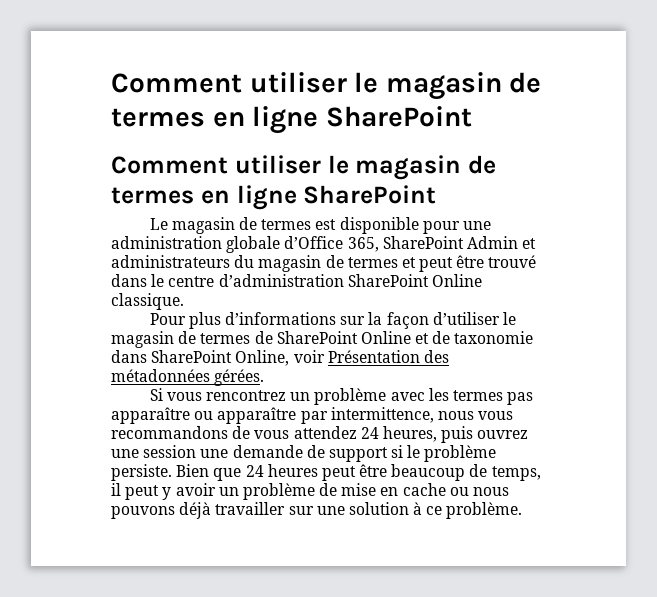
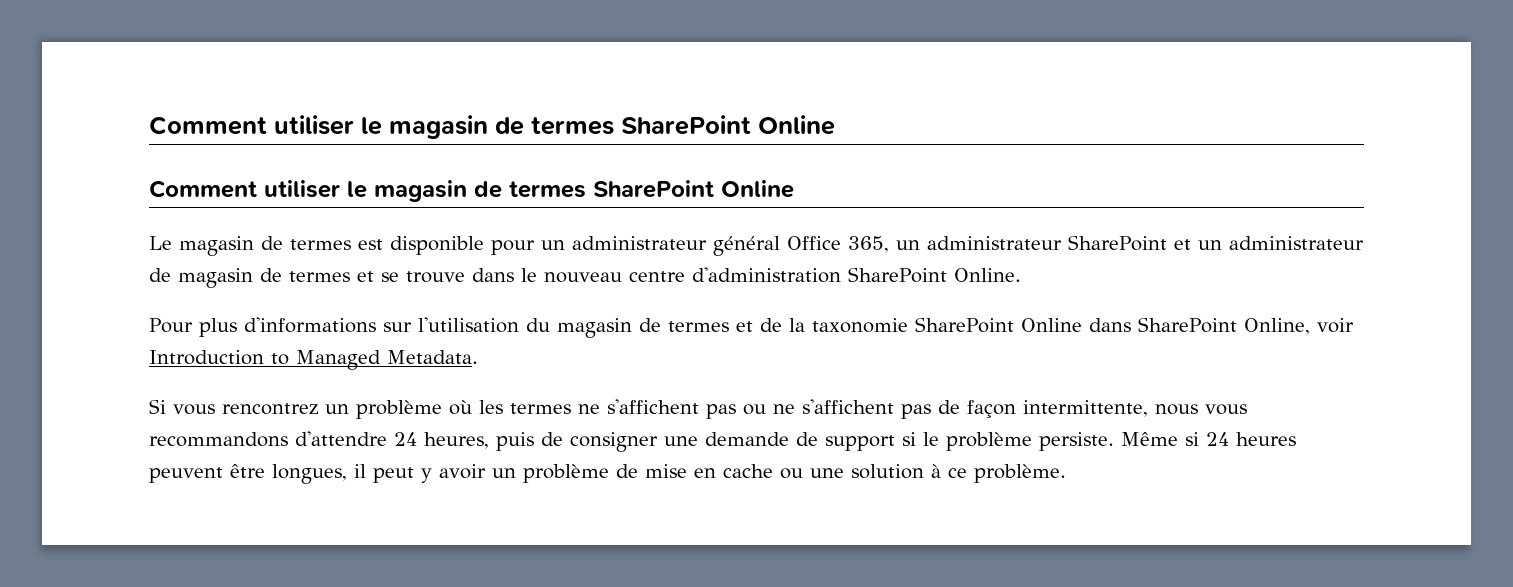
[111,72,542,100] [111,106,472,134] [111,155,496,180] [111,185,437,210] Comment utiliser le magasin de termes en ligne SharePoint // Comment utiliser le magasin de termes en ligne SharePoint -> [149,115,835,139] [149,180,794,202] Comment utiliser le magasin de termes SharePoint Online // Comment utiliser le magasin de termes SharePoint Online
[463,221,492,230] [111,236,537,253] [111,255,230,268] une administration globale d’Office 365, SharePoint Admin et administrateurs -> [541,235,1364,256] [149,267,1021,288] [149,317,519,337] un administrateur général Office 365, un administrateur SharePoint et un administrateur de magasin de termes et se trouve dans le nouveau centre d'administration SharePoint Online. // Pour plus d'informations sur l'utilisation
[419,255,537,272] [111,274,482,287] [111,293,184,310] [149,312,517,329] [111,331,534,348] [111,350,449,366] [111,369,265,386] peut être trouvé dans le centre d’administration SharePoint Online classique. // Pour plus d’informations sur la façon d’utiliser le magasin de termes de SharePoint Online et de taxonomie dans SharePoint Online, voir Présentation des métadonnées gérées. -> [759,317,1354,335] [149,350,478,370] de la taxonomie SharePoint Online dans SharePoint Online, voir Introduction to Managed Metadata.
[390,392,425,401] avec -> [449,400,472,415] où
[507,392,534,405] [111,407,514,424] [111,426,529,443] [111,445,197,458] pas apparaître ou apparaître par intermittence, nous vous recommandons de vous attendez 24 heures, puis ouvrez une session -> [578,399,1247,419] [149,431,658,452] ne s'affichent pas ou ne s'affichent pas de façon intermittente, nous vous recommandons d'attendre 24 heures, puis de consigner
[176,464,541,481] Bien que 24 heures peut être beaucoup de temps, -> [1121,432,1296,446] [149,464,347,484] Même si 24 heures peuvent être longues,
[473,487,510,496] [111,502,314,519] nous pouvons déjà travailler sur -> (803, 473) none

